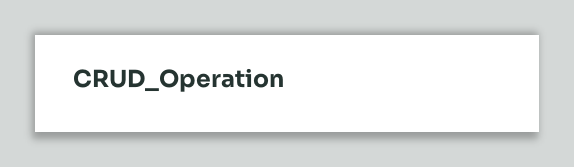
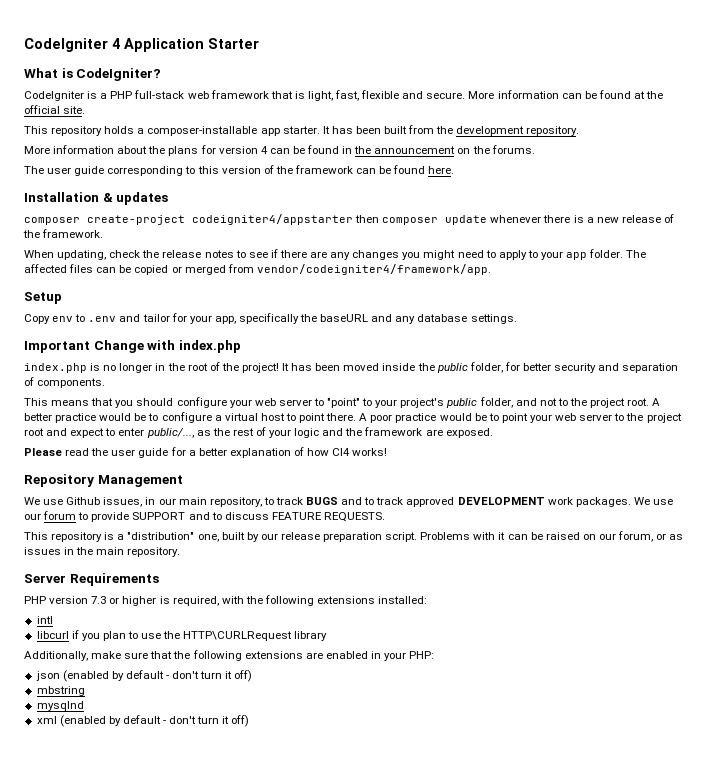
[73,68,284,92] CRUD_Operation -> [24,38,259,52] [24,68,162,81] [24,90,664,101] [24,105,86,114] [24,125,580,136] [24,145,535,156] [24,165,455,176] [24,192,169,205] [24,214,674,225] [23,229,104,238] [24,249,647,260] [24,264,491,275] [24,292,62,304] [24,313,517,324] [24,340,241,353] [24,362,679,373] [24,377,106,388] [24,397,661,408] [24,412,682,423] [24,427,493,438] [24,447,388,458] [24,474,183,487] [24,497,673,507] [24,511,385,522] [24,531,684,542] [24,547,181,557] [24,573,159,586] [24,595,428,606] [36,616,53,624] [36,630,328,641] [24,650,435,661] [35,670,253,682] [36,686,85,696] [36,701,84,711] [36,715,250,727] CodeIgniter 4 Application Starter // What is CodeIgniter? // CodeIgniter is a PHP full-stack web framework that is light, fast, flexible and secure. More information can be found at the official site. // This repository holds a composer-installable app starter. It has been built from the development repository. // More information about the plans for version 4 can be found in the announcement on the forums. // The user guide corresponding to this version of the framework can be found here. // Installation & updates // composer create-project codeigniter4/appstarter then composer update whenever there is a new release of the framework. // When updating, check the release notes to see if there are any changes you might need to apply to your app folder. The affected files can be copied or merged from vendor/codeigniter4/framework/app. // Setup // Copy env to .env and tailor for your app, specifically the baseURL and any database settings. // Important Change with index.php // index.php is no longer in the root of the project! It has been moved inside the public folder, for better security and separation of components. // This means that you should configure your web server to "point" to your project's public folder, and not to the project root. A better practice would be to configure a virtual host to point there. A poor practice would be to point your web server to the project root and expect to enter public/..., as the rest of your logic and the framework are exposed. // Please read the user guide for a better explanation of how CI4 works! // Repository Management // We use Github issues, in our main repository, to track BUGS and to track approved DEVELOPMENT work packages. We use our forum to provide SUPPORT and to discuss FEATURE REQUESTS. // This repository is a "distribution" one, built by our release preparation script. Problems with it can be raised on our forum, or as issues in the main repository. // Server Requirements // PHP version 7.3 or higher is required, with the following extensions installed: // intl // libcurl if you plan to use the HTTP\CURLRequest library // Additionally, make sure that the following extensions are enabled in your PHP: // json (enabled by default - don't turn it off) // mbstring // mysqlnd // xml (enabled by default - don't turn it off)

